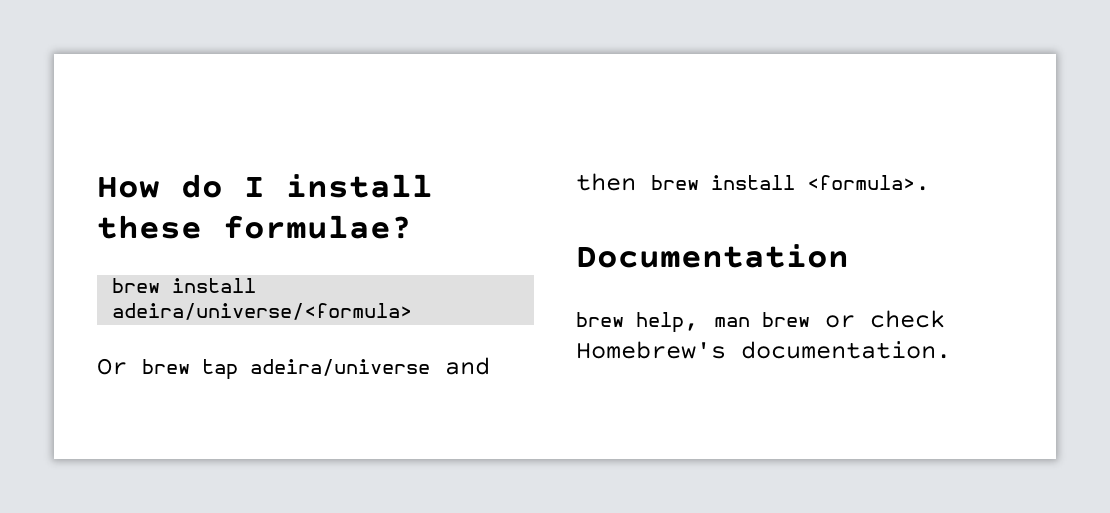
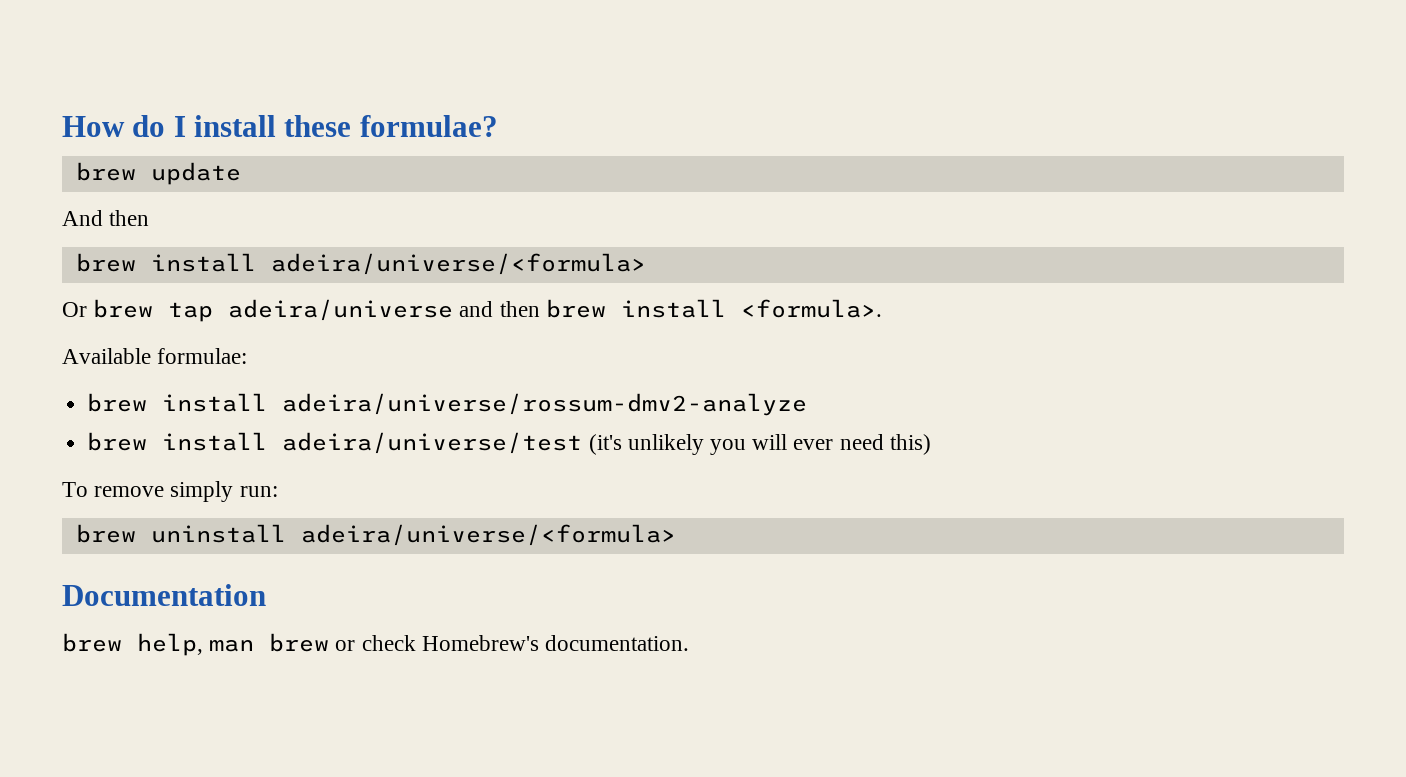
(412, 227) none -> [75,162,241,185] [62,210,150,226] // brew update // And then
(930, 183) none -> [62,348,248,364] [87,393,808,416] [87,432,931,455] [62,481,278,502] [75,524,676,546] // Available formulae: // brew install adeira/universe/rossum-dmv2-analyze // brew install adeira/universe/test (it's unlikely you will ever need this) // To remove simply run: // brew uninstall adeira/universe/<formula>

